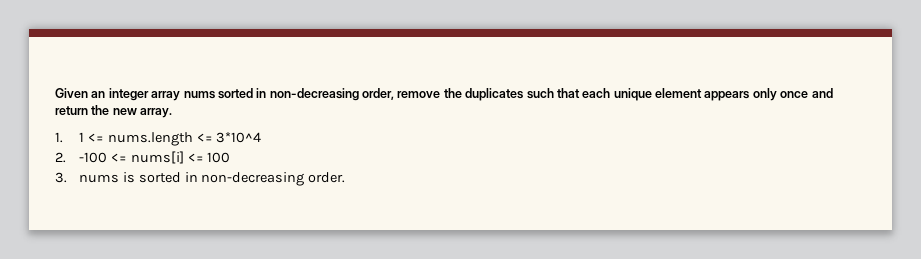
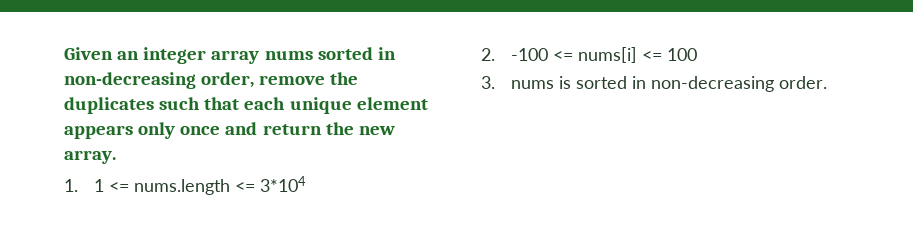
[216,132,262,143] 3*10^4 -> [260,176,307,192] 3*104

